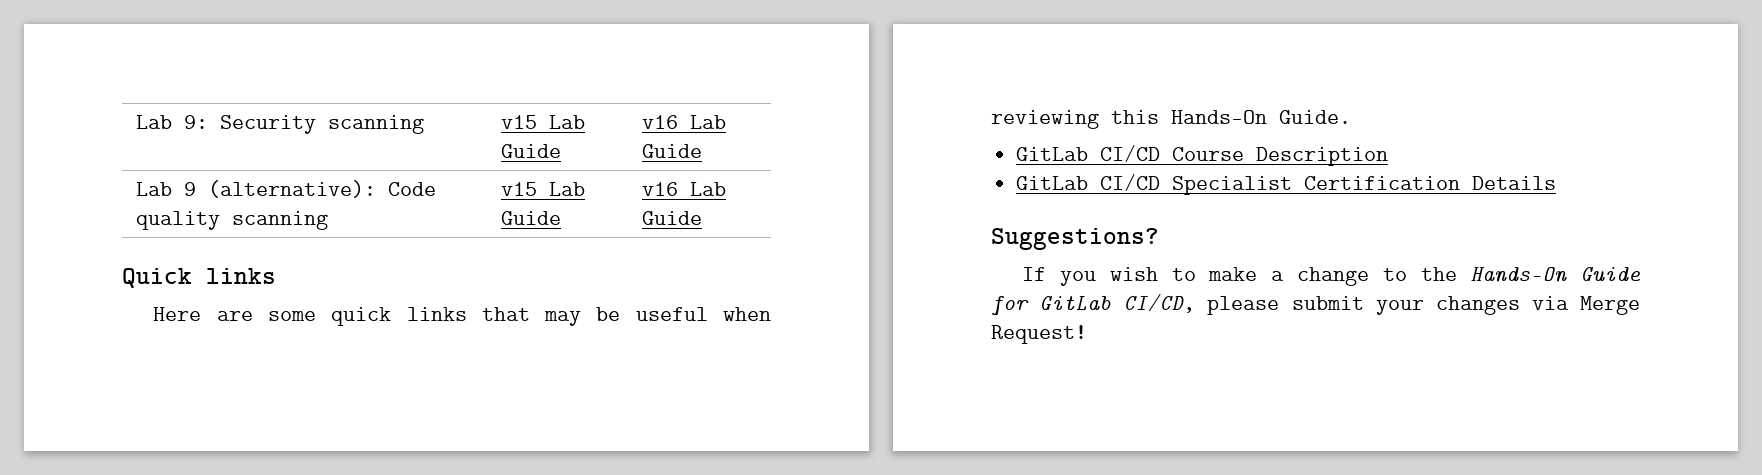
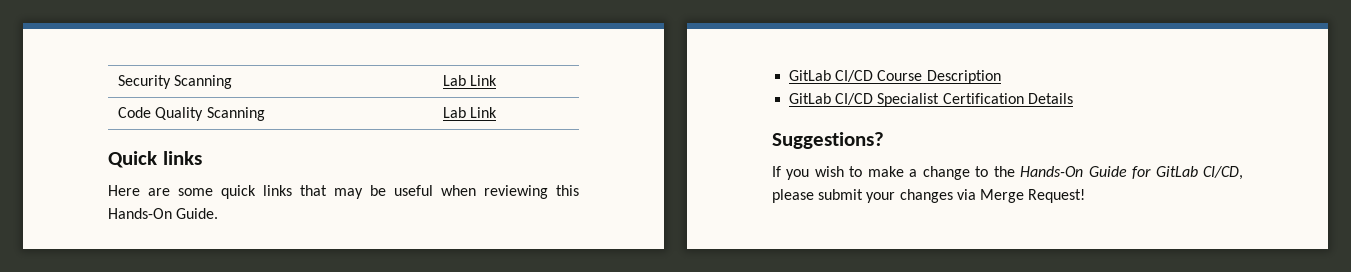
[136,115,425,134] [501,115,586,129] [501,144,562,158] [642,115,727,129] [642,144,703,158] [136,180,437,198] [136,211,329,230] [501,182,586,196] [501,211,562,225] [642,182,727,196] [642,211,703,225] Lab 9: Security scanning | v15 Lab Guide | v16 Lab Guide // Lab 9 (alternative): Code quality scanning | v15 Lab Guide | v16 Lab Guide -> [118,75,233,89] [443,75,498,86] [118,107,265,121] [443,107,498,118] Security Scanning | Lab Link // Code Quality Scanning | Lab Link

